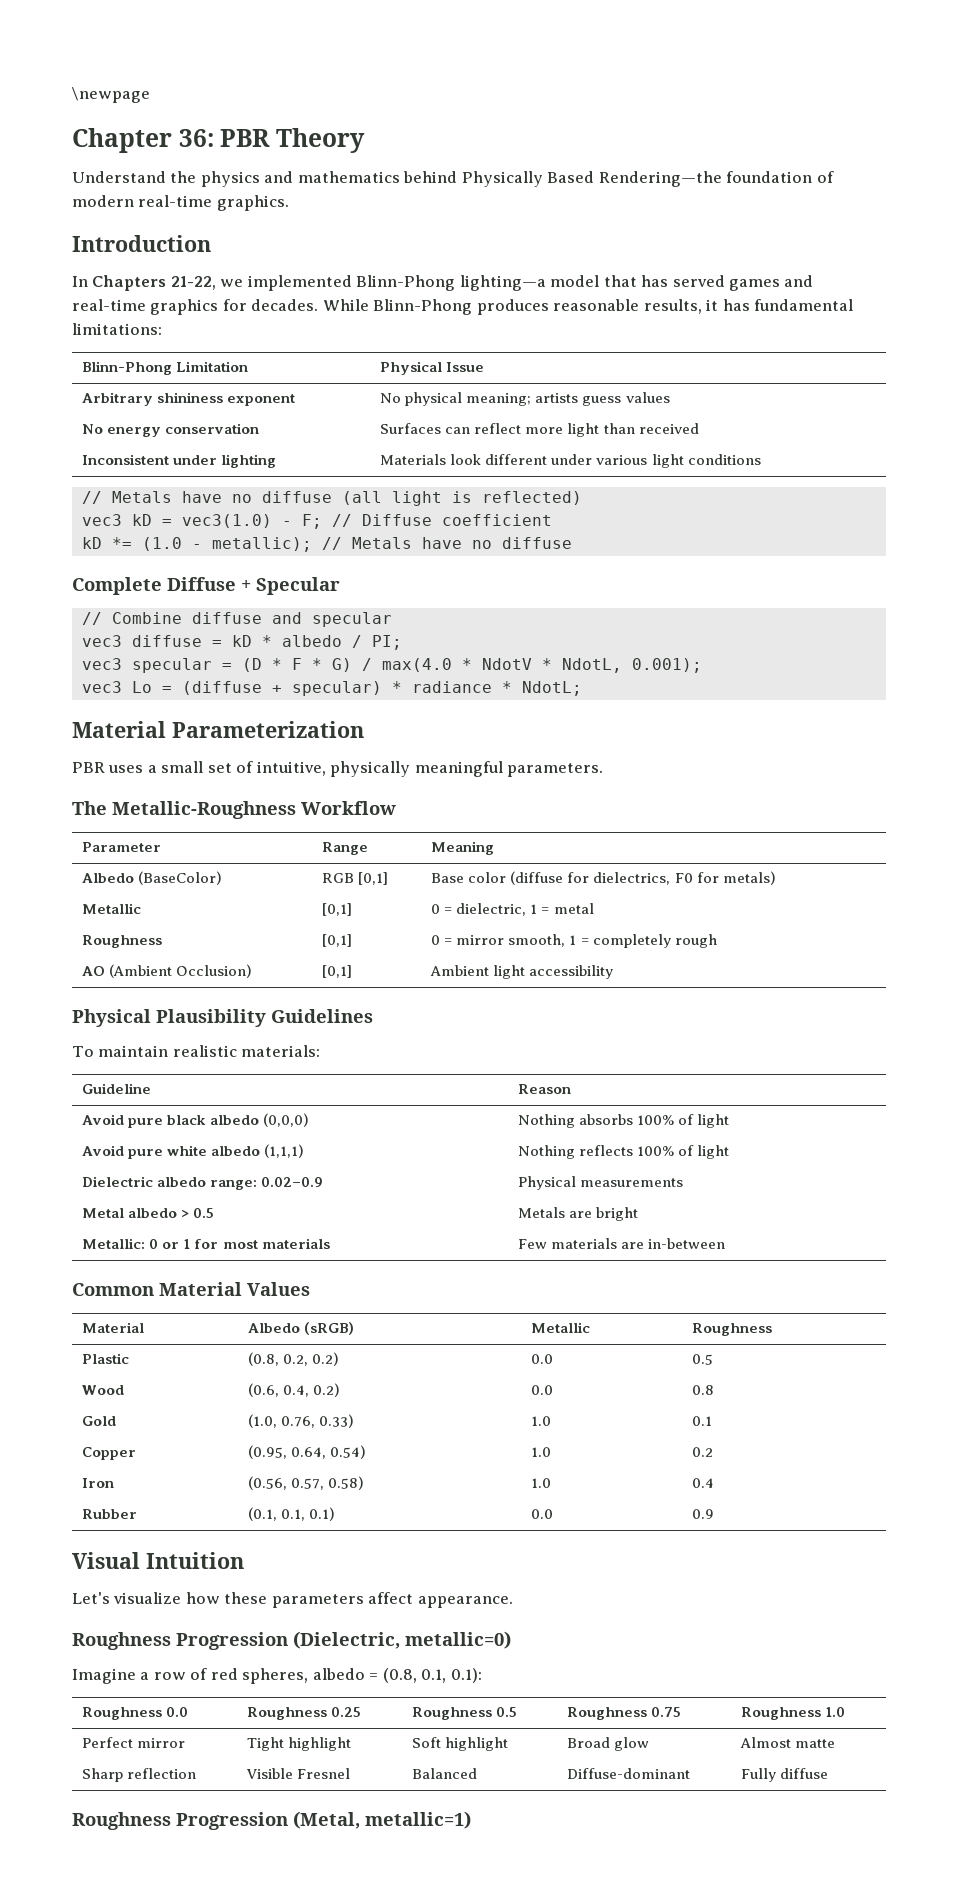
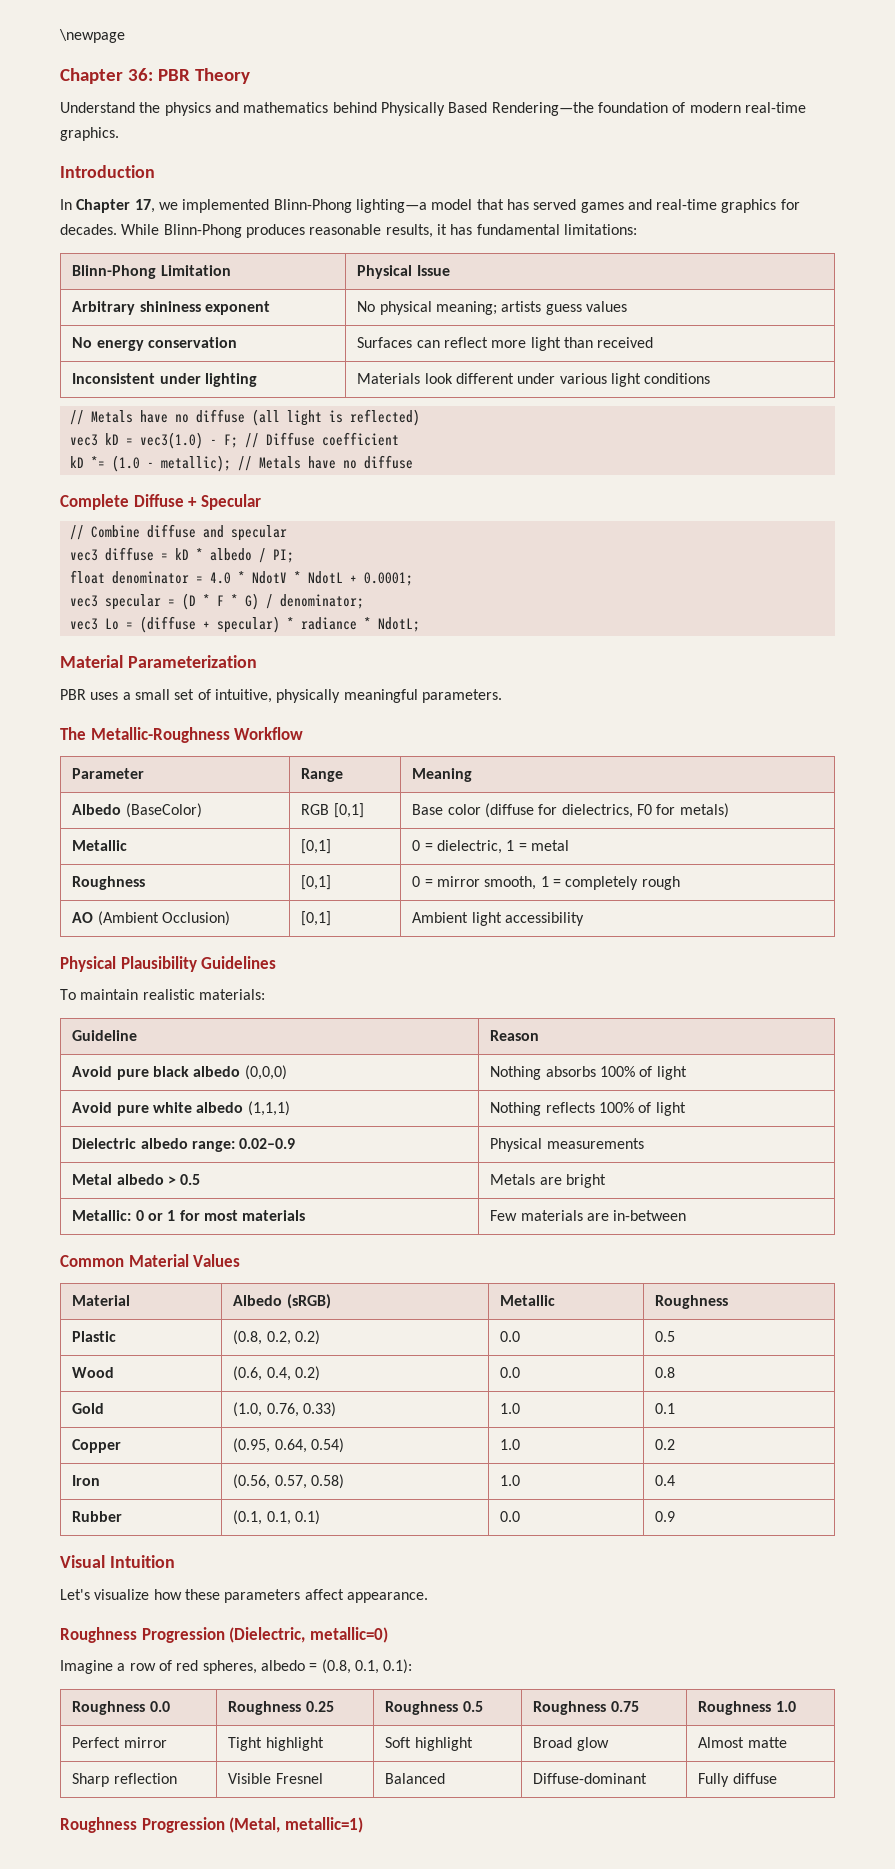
[92,275,216,291] Chapters 21-22, -> [76,199,155,213] Chapter 17,
(402, 642) none -> [69,570,413,586] // float denominator = 4.0 * NdotV * NdotL + 0.0001;
[381,658,702,673] max(4.0 * NdotV * NdotL, 0.001); -> [279,594,364,609] denominator;

